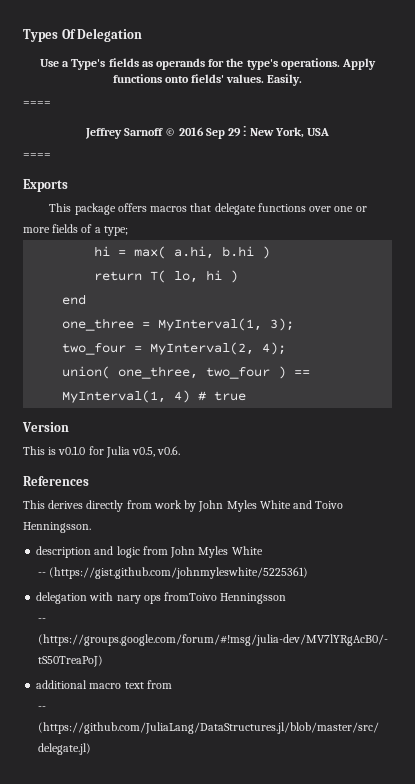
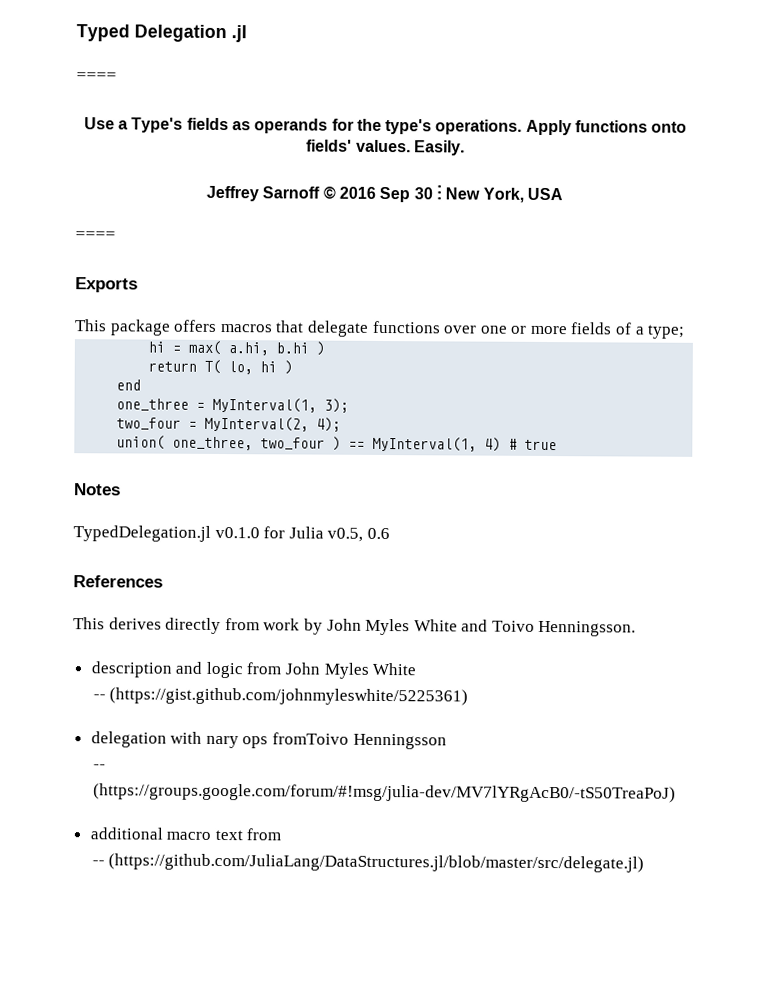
[23,29,76,42] Types Of -> [76,24,130,42] Typed
(143, 35) none -> [231,25,247,43] [76,72,117,81] .jl // ====
[23,101,51,106] // ==== -> (465, 148) none
[228,128,242,137] 29 -> [413,187,433,200] 30
[22,422,69,432] [23,446,57,455] Version // This is -> [73,483,121,496] [73,525,211,542] Notes // TypedDelegation.jl
[157,446,181,455] v0.6. -> [366,527,390,540] 0.6

